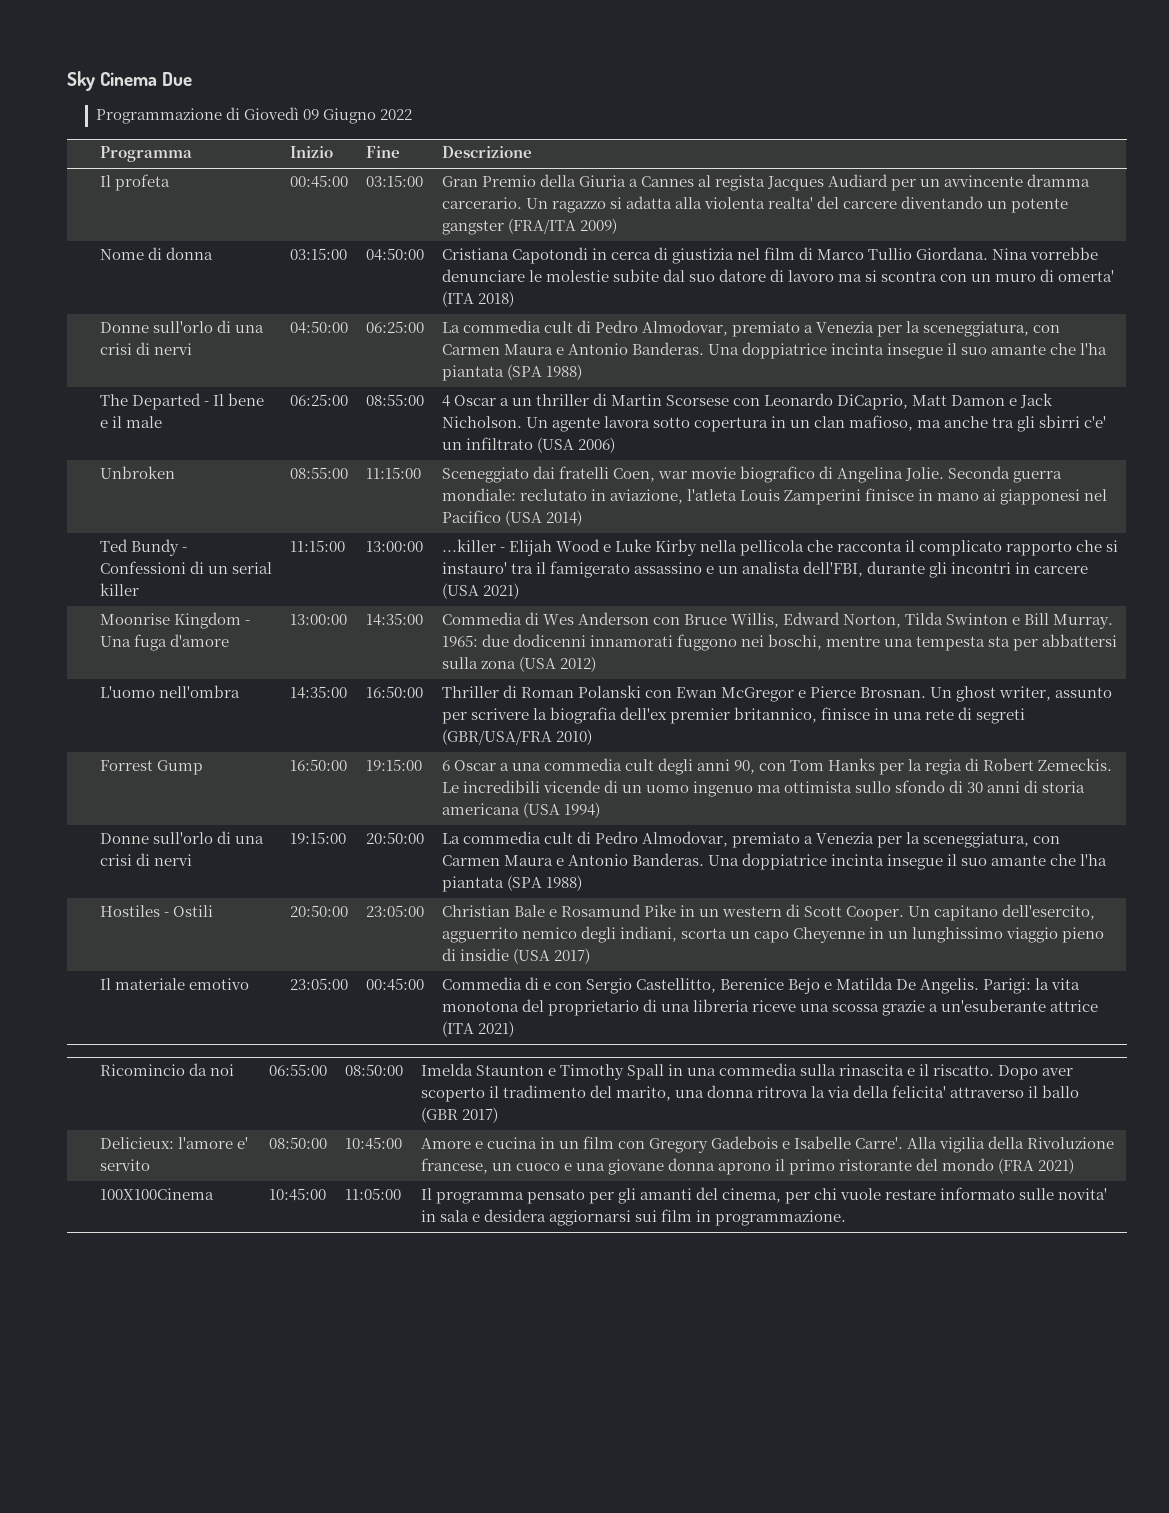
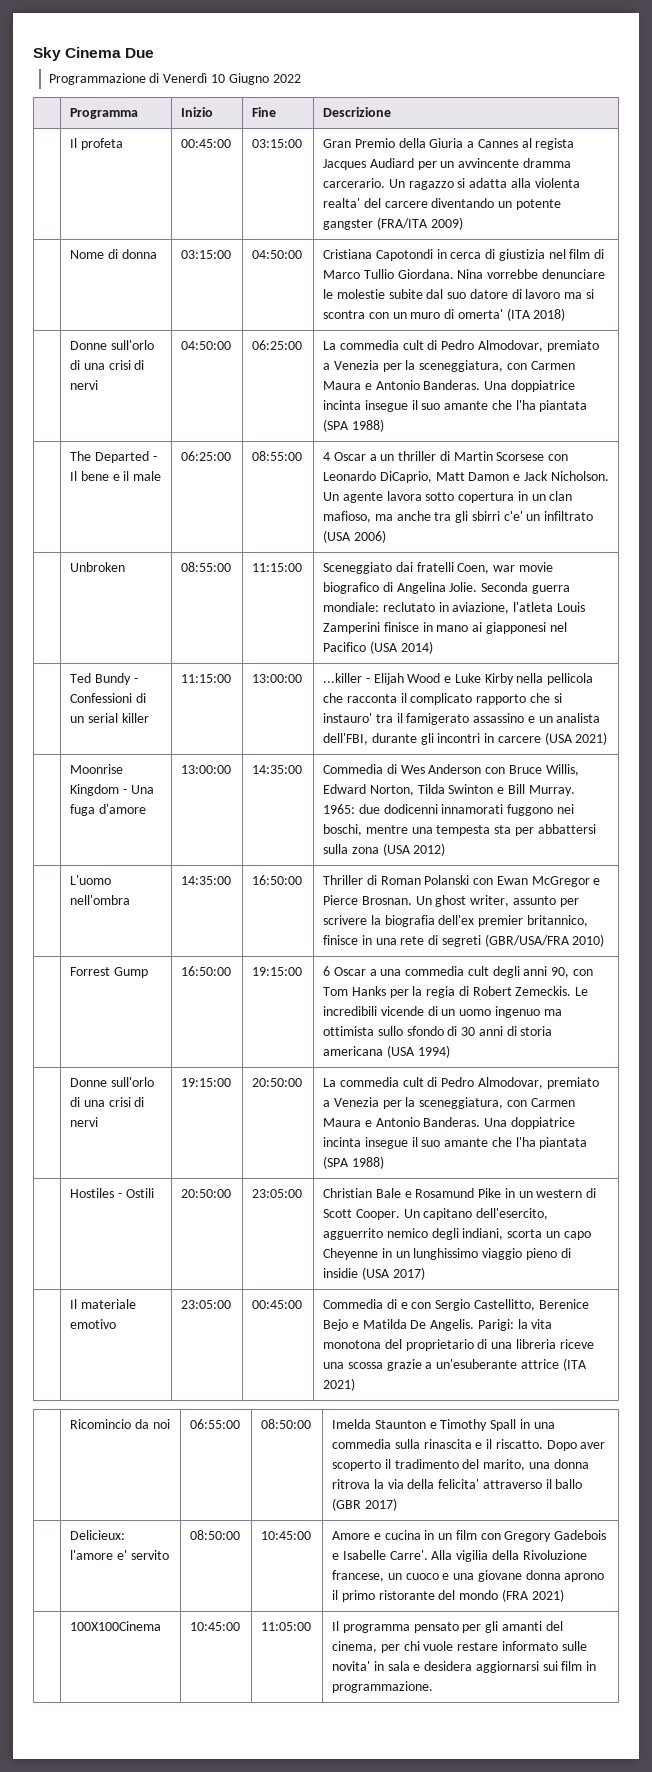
[243,107,319,120] Giovedì 09 -> [163,73,225,83] Venerdì 10

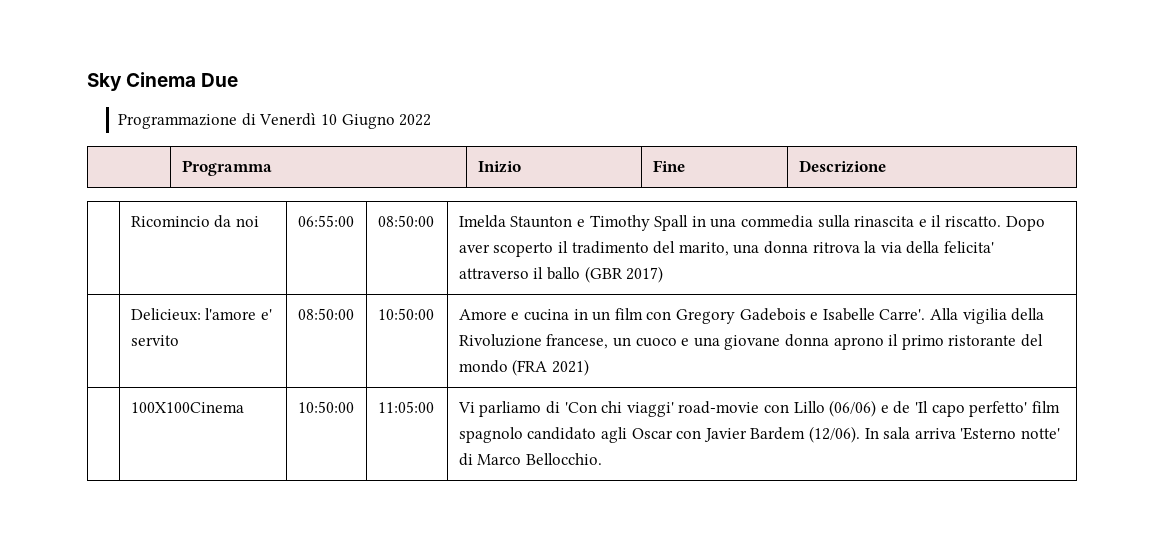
[70,138,123,150] [181,139,232,148] [252,139,303,148] [323,138,575,150] [323,158,571,170] [323,178,580,190] [323,198,561,210] [323,217,463,230] [70,249,157,259] [181,250,232,259] [252,250,303,259] [323,249,605,261] [323,269,605,279] [323,289,595,299] [323,308,566,321] [70,340,154,350] [70,360,145,370] [70,380,99,390] [181,341,232,350] [252,340,303,350] [323,340,599,352] [323,360,575,372] [323,380,575,392] [323,400,588,412] [323,419,384,432] [70,451,157,463] [70,471,162,481] [181,451,232,461] [252,451,303,461] [323,451,569,461] [323,471,609,483] [323,491,573,503] [323,511,594,523] [323,530,386,543] [70,562,126,572] [181,562,232,572] [252,563,303,572] [323,562,553,574] [323,582,570,594] [323,602,585,614] [323,622,567,634] [323,641,433,654] [70,673,138,685] [70,693,146,703] [70,713,149,723] [181,674,232,683] [252,674,303,683] [323,673,594,685] [323,693,562,705] [323,713,601,725] [323,732,608,745] [70,764,124,774] [70,784,154,796] [70,804,146,816] [181,765,232,774] [252,765,303,774] [323,764,579,776] [323,784,575,796] [323,804,574,816] [323,824,596,836] [323,843,446,856] [70,875,112,885] [70,895,131,905] [181,876,232,885] [252,875,303,885] [323,875,601,887] [323,895,579,907] [323,915,588,927] [323,934,605,947] [70,967,148,978] [181,966,232,976] [252,967,303,976] [323,966,594,978] [323,986,589,998] [323,1006,562,1018] [323,1026,553,1036] [323,1045,450,1058] [70,1077,154,1087] [70,1097,145,1107] [70,1117,99,1127] [181,1078,232,1087] [252,1078,303,1087] [323,1077,599,1089] [323,1097,575,1109] [323,1117,575,1129] [323,1137,588,1149] [323,1156,384,1169] [70,1188,154,1198] [181,1189,232,1198] [252,1189,303,1198] [323,1188,597,1198] [323,1208,549,1220] [323,1228,591,1240] [323,1248,571,1260] [323,1267,425,1280] [70,1299,136,1309] [70,1319,117,1329] [181,1300,232,1309] [252,1300,303,1309] [323,1299,589,1311] [323,1319,553,1331] [323,1339,594,1351] [323,1358,587,1371] [323,1378,356,1391] // | Il profeta | 00:45:00 | 03:15:00 | Gran Premio della Giuria a Cannes al regista Jacques Audiard per un avvincente dramma carcerario. Un ragazzo si adatta alla violenta realta' del carcere diventando un potente gangster (FRA/ITA 2009) // | Nome di donna | 03:15:00 | 04:50:00 | Cristiana Capotondi in cerca di giustizia nel film di Marco Tullio Giordana. Nina vorrebbe denunciare le molestie subite dal suo datore di lavoro ma si scontra con un muro di omerta' (ITA 2018) // | Donne sull'orlo di una crisi di nervi | 04:50:00 | 06:25:00 | La commedia cult di Pedro Almodovar, premiato a Venezia per la sceneggiatura, con Carmen Maura e Antonio Banderas. Una doppiatrice incinta insegue il suo amante che l'ha piantata (SPA 1988) // | The Departed - Il bene e il male | 06:25:00 | 08:55:00 | 4 Oscar a un thriller di Martin Scorsese con Leonardo DiCaprio, Matt Damon e Jack Nicholson. Un agente lavora sotto copertura in un clan mafioso, ma anche tra gli sbirri c'e' un infiltrato (USA 2006) // | Unbroken | 08:55:00 | 11:15:00 | Sceneggiato dai fratelli Coen, war movie biografico di Angelina Jolie. Seconda guerra mondiale: reclutato in aviazione, l'atleta Louis Zamperini finisce in mano ai giapponesi nel Pacifico (USA 2014) // | Ted Bundy - Confessioni di un serial killer | 11:15:00 | 13:00:00 | ...killer - Elijah Wood e Luke Kirby nella pellicola che racconta il complicato rapporto che si instauro' tra il famigerato assassino e un analista dell'FBI, durante gli incontri in carcere (USA 2021) // | Moonrise Kingdom - Una fuga d'amore | 13:00:00 | 14:35:00 | Commedia di Wes Anderson con Bruce Willis, Edward Norton, Tilda Swinton e Bill Murray. 1965: due dodicenni innamorati fuggono nei boschi, mentre una tempesta sta per abbattersi sulla zona (USA 2012) // | L'uomo nell'ombra | 14:35:00 | 16:50:00 | Thriller di Roman Polanski con Ewan McGregor e Pierce Brosnan. Un ghost writer, assunto per scrivere la biografia dell'ex premier britannico, finisce in una rete di segreti (GBR/USA/FRA 2010) // | Forrest Gump | 16:50:00 | 19:15:00 | 6 Oscar a una commedia cult degli anni 90, con Tom Hanks per la regia di Robert Zemeckis. Le incredibili vicende di un uomo ingenuo ma ottimista sullo sfondo di 30 anni di storia americana (USA 1994) // | Donne sull'orlo di una crisi di nervi | 19:15:00 | 20:50:00 | La commedia cult di Pedro Almodovar, premiato a Venezia per la sceneggiatura, con Carmen Maura e Antonio Banderas. Una doppiatrice incinta insegue il suo amante che l'ha piantata (SPA 1988) // | Hostiles - Ostili | 20:50:00 | 23:05:00 | Christian Bale e Rosamund Pike in un western di Scott Cooper. Un capitano dell'esercito, agguerrito nemico degli indiani, scorta un capo Cheyenne in un lunghissimo viaggio pieno di insidie (USA 2017) // | Il materiale emotivo | 23:05:00 | 00:45:00 | Commedia di e con Sergio Castellitto, Berenice Bejo e Matilda De Angelis. Parigi: la vita monotona del proprietario di una libreria riceve una scossa grazie a un'esuberante attrice (ITA 2021) -> (886, 166) none
[261,1531,312,1540] 10:45:00 -> [377,308,434,320] 10:50:00
[190,1622,241,1631] 10:45:00 -> [297,401,354,413] 10:50:00
[332,1621,563,1633] [332,1641,587,1653] [332,1661,597,1673] [332,1681,434,1693] Il programma pensato per gli amanti del cinema, per chi vuole restare informato sulle novita' in sala e desidera aggiornarsi sui film in programmazione. -> [457,400,1060,417] [458,426,1060,443] [458,453,603,466] Vi parliamo di 'Con chi viaggi' road-movie con Lillo (06/06) e de 'Il capo perfetto' film spagnolo candidato agli Oscar con Javier Bardem (12/06). In sala arriva 'Esterno notte' di Marco Bellocchio.

